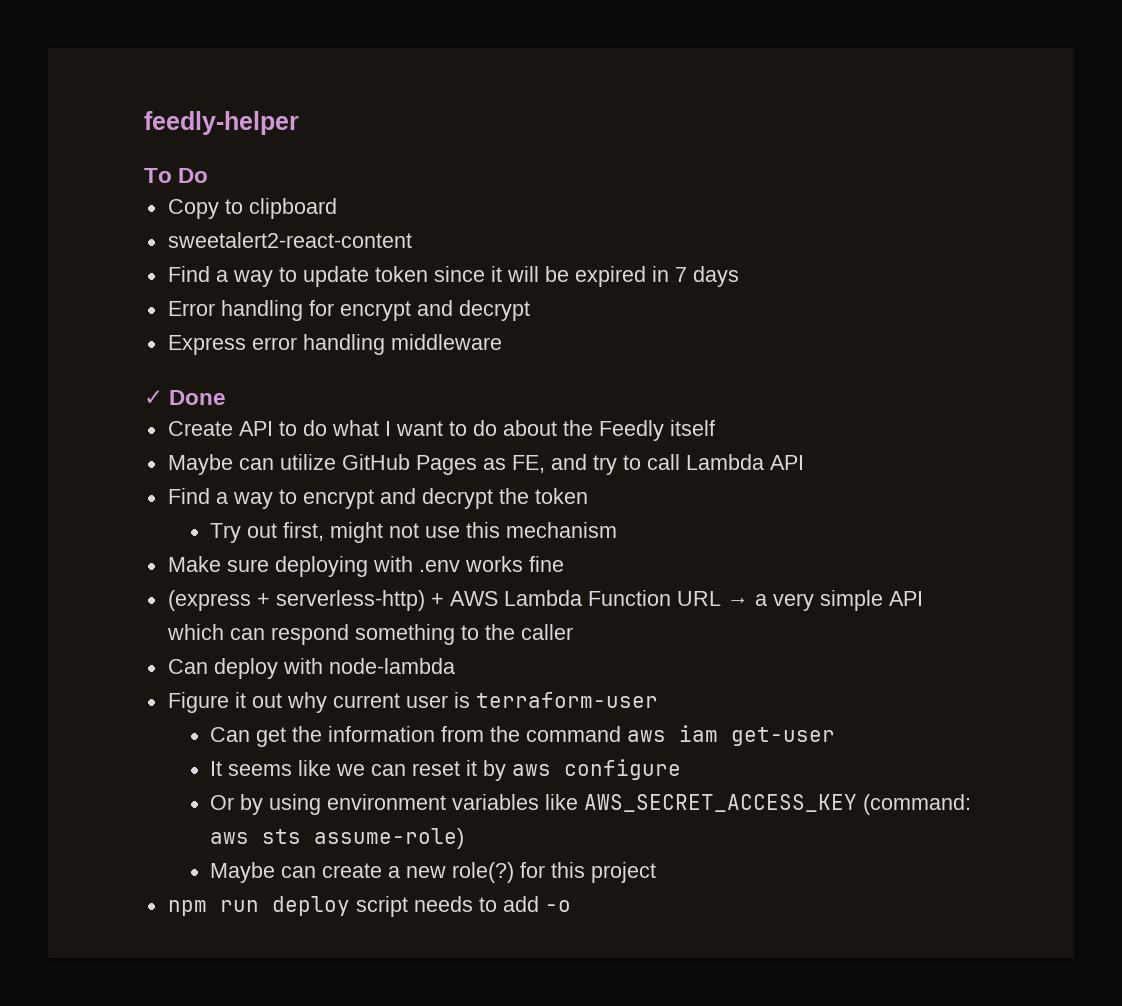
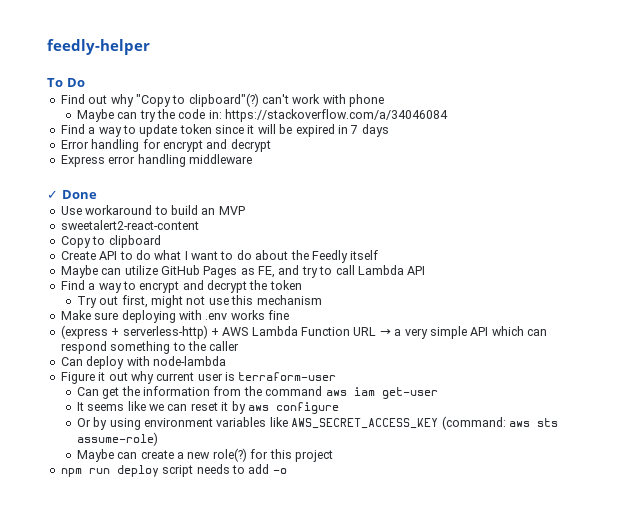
[167,198,337,219] [167,232,412,248] Copy to clipboard // sweetalert2-react-content -> [60,93,385,107] [76,109,449,122] Find out why "Copy to clipboard"(?) can't work with phone // Maybe can try the code in: https://stackoverflow.com/a/34046084
(227, 397) none -> [60,205,245,215] [60,220,199,230] [60,235,161,248] // Use workaround to build an MVP // sweetalert2-react-content // Copy to clipboard

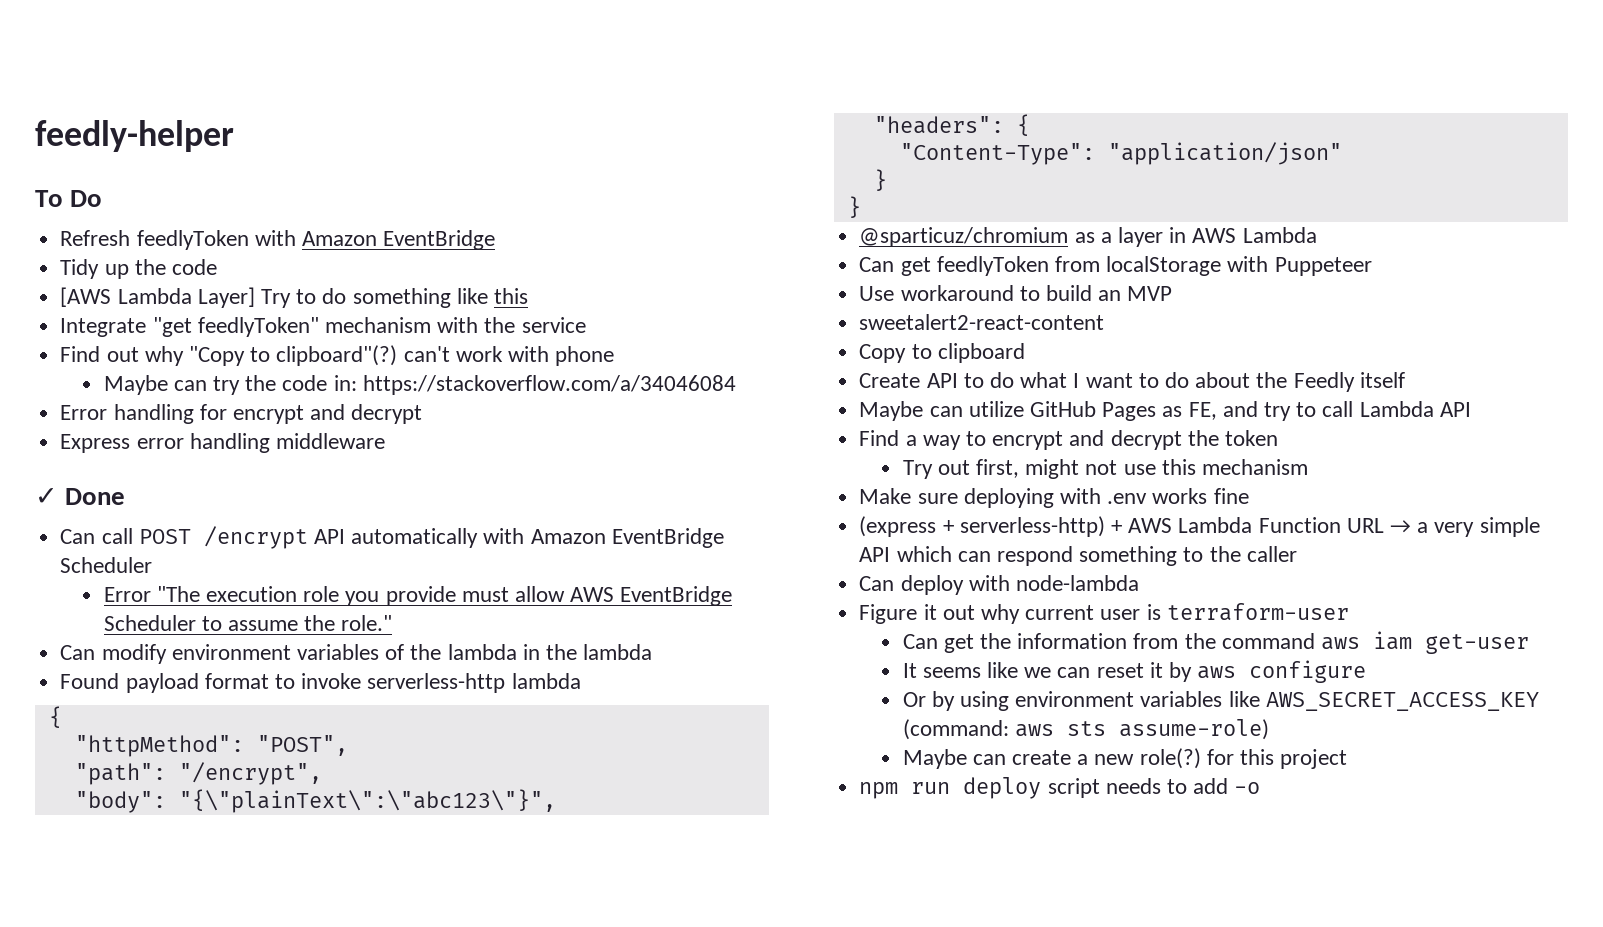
(85, 82) none -> [60,230,496,250] [60,259,217,279] [60,287,528,308] [60,317,586,337] // Refresh feedlyToken with Amazon EventBridge // Tidy up the code // [AWS Lambda Layer] Try to do something like this // Integrate "get feedlyToken" mechanism with the service
[60,124,389,137] // Find a way to update token since it will be expired in 7 days -> (736, 385) none
(97, 194) none -> [60,526,724,549] [60,557,153,573] [103,586,733,606] [103,615,393,631] [60,644,653,664] [60,673,581,693] [48,706,62,728] [74,735,348,757] [74,762,322,785] [74,789,556,813] [873,114,1030,136] [899,142,1342,165] [873,169,887,191] [847,196,861,218] [859,227,1317,247] [859,256,1372,276] // Can call POST /encrypt API automatically with Amazon EventBridge Scheduler // Error "The execution role you provide must allow AWS EventBridge Scheduler to assume the role." // Can modify environment variables of the lambda in the lambda // Found payload format to invoke serverless-http lambda // { // "httpMethod": "POST", // "path": "/encrypt", // "body": "{\"plainText\":\"abc123\"}", // "headers": { // "Content-Type": "application/json" // } // } // @sparticuz/chromium as a layer in AWS Lambda // Can get feedlyToken from localStorage with Puppeteer

